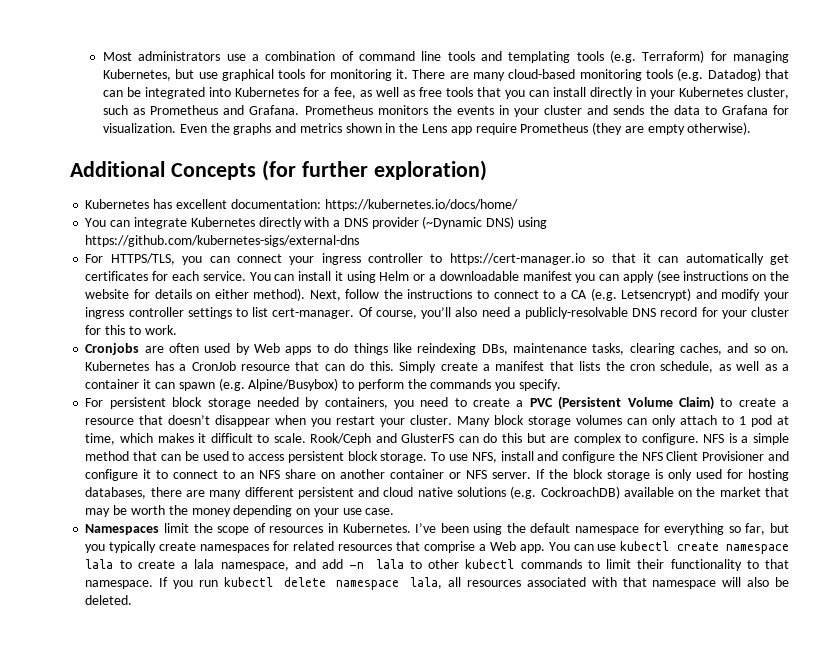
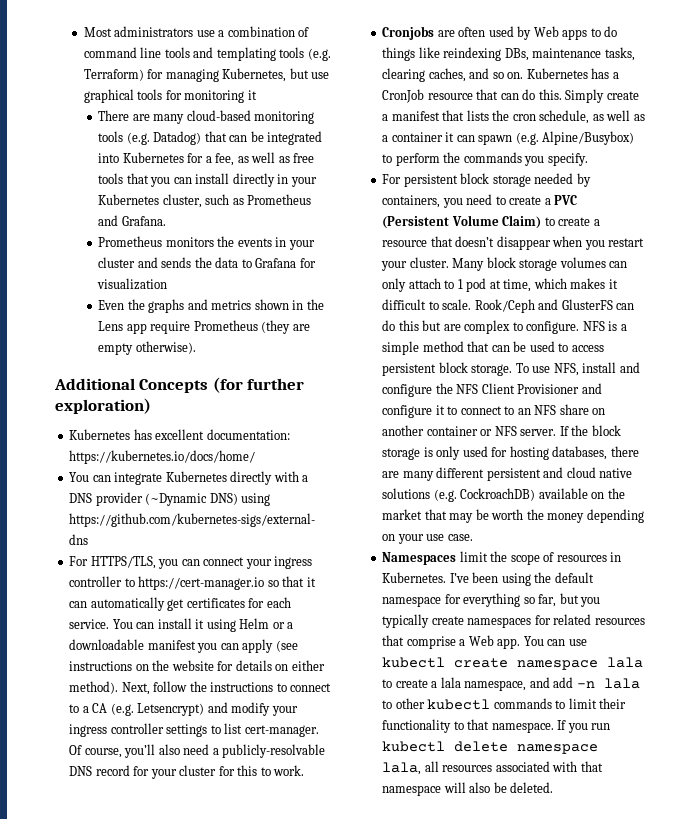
[396,69,409,79] it. -> [247,90,257,100] it //
(300, 110) none -> (166, 221) //
[102,123,176,133] visualization. -> [97,278,168,290] visualization //

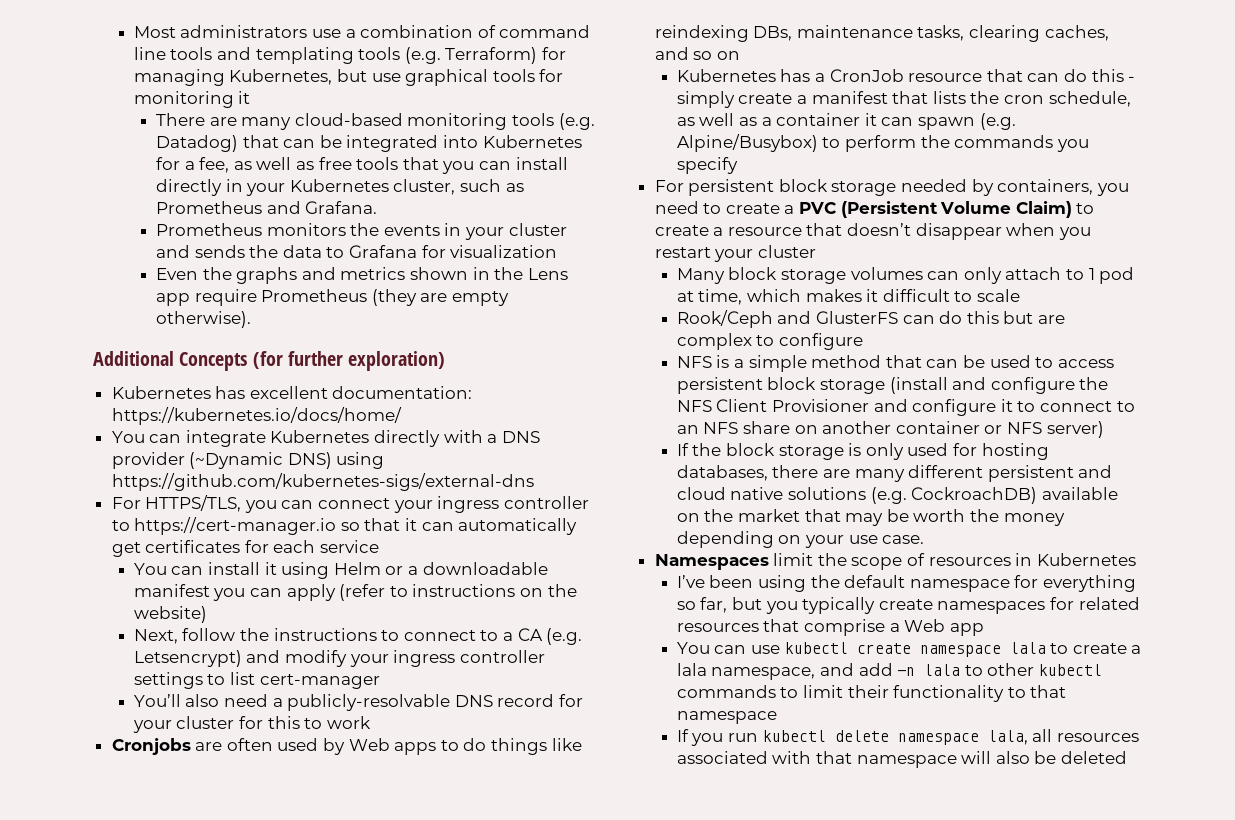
[69,619,110,629] service. -> [320,540,380,553] service //
[275,640,298,652] (see -> [339,584,408,601] (refer to
[171,660,325,671] [69,681,119,694] website for details on either method). -> [133,606,207,623] website) //
[244,725,319,737] [69,744,156,758] cert-manager. Of course, you’ll -> [259,674,380,689] [133,694,181,707] cert-manager // You’ll
[273,765,305,776] work. -> [326,716,371,729] work
[507,72,524,79] on. -> [716,51,740,60] on //
[538,89,605,103] this. Simply -> [1091,69,1136,82] [676,91,735,108] this - simply
[547,153,588,166] specify. -> [676,157,738,174] specify
[409,257,449,268] cluster. -> [757,245,816,258] cluster //
[442,299,472,310] scale. -> [977,289,1021,302] scale //
[526,321,580,334] configure. -> [779,333,864,350] configure //
[471,362,617,376] storage. To use NFS, install -> [820,377,948,394] storage (install
[520,429,557,436] server. -> [1046,421,1104,438] server) //
[382,572,447,583] Kubernetes. -> [1036,553,1136,566] Kubernetes //
[497,638,521,649] app. -> [949,623,984,636] app //
[491,722,554,733] namespace. -> [676,711,777,724] namespace //
[510,782,554,793] deleted. -> [1061,751,1128,764] deleted

